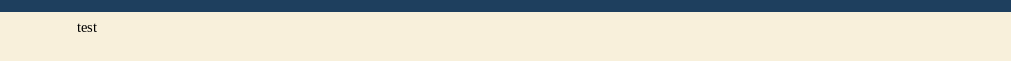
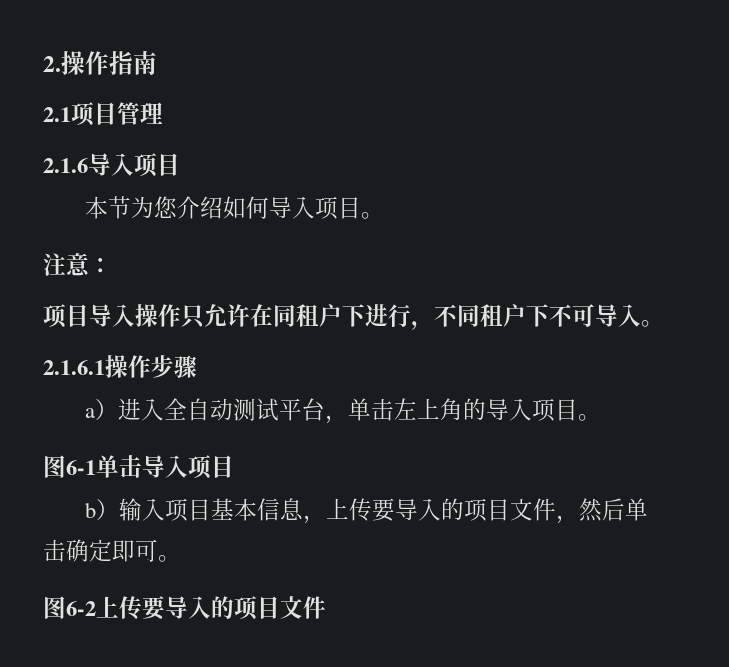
[77,23,97,32] test -> [43,50,157,75] [43,102,163,126] [43,153,180,177] [85,196,385,220] [43,253,112,276] [43,304,664,330] [43,355,197,378] [85,398,602,424] [43,455,234,479] [85,498,649,524] [43,539,181,562] [43,596,326,620] 2.操作指南 // 2.1项目管理 // 2.1.6导入项目 // 本节为您介绍如何导入项目。 // 注意： // 项目导入操作只允许在同租户下进行，不同租户下不可导入。 // 2.1.6.1操作步骤 // a）进入全自动测试平台，单击左上角的导入项目。 // 图6-1单击导入项目 // b）输入项目基本信息，上传要导入的项目文件，然后单击确定即可。 // 图6-2上传要导入的项目文件

